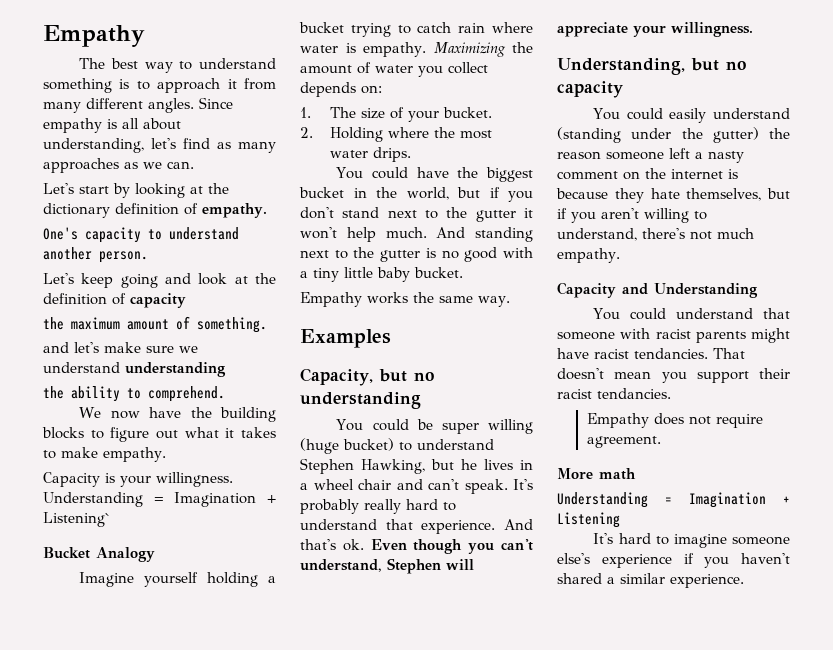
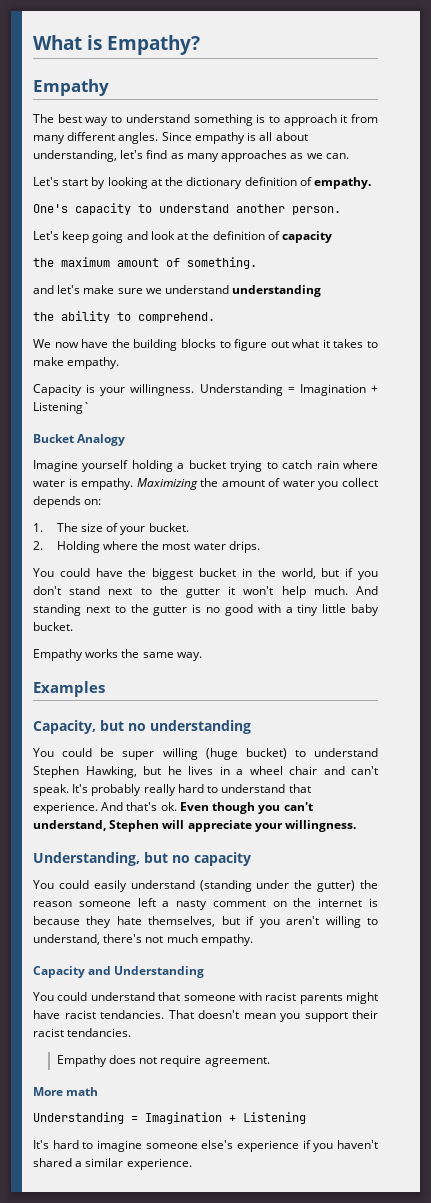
(43, 36) none -> [33,35,201,55] What is Empathy? //

